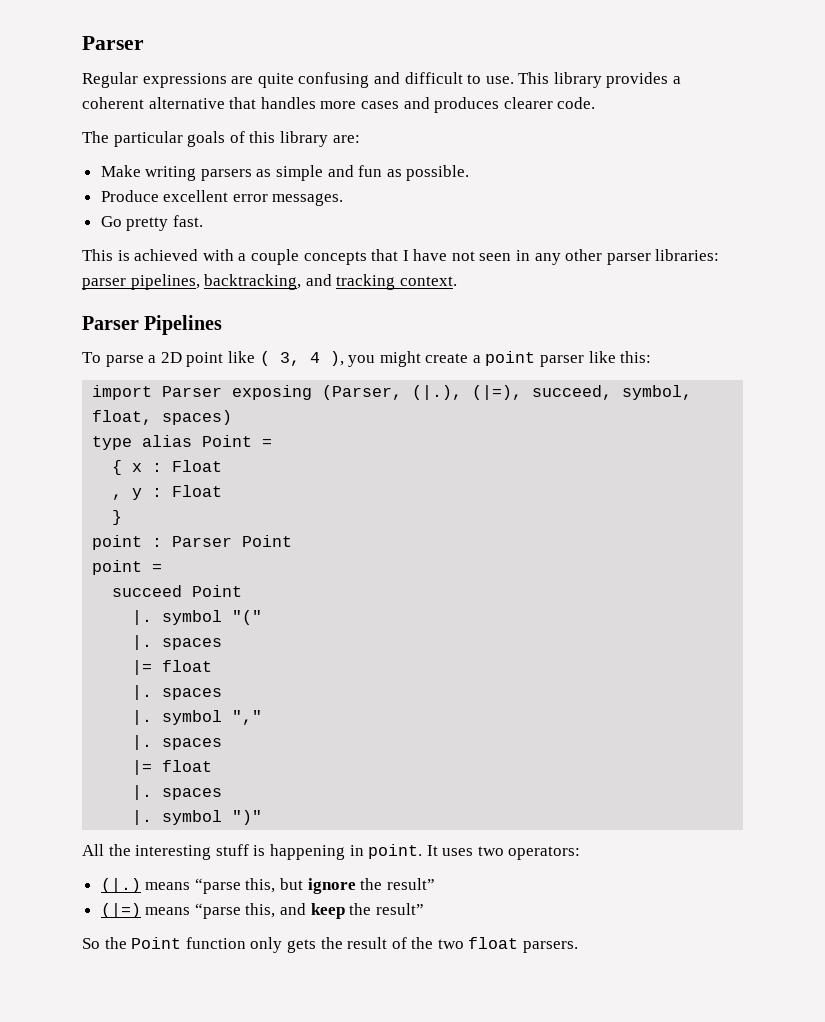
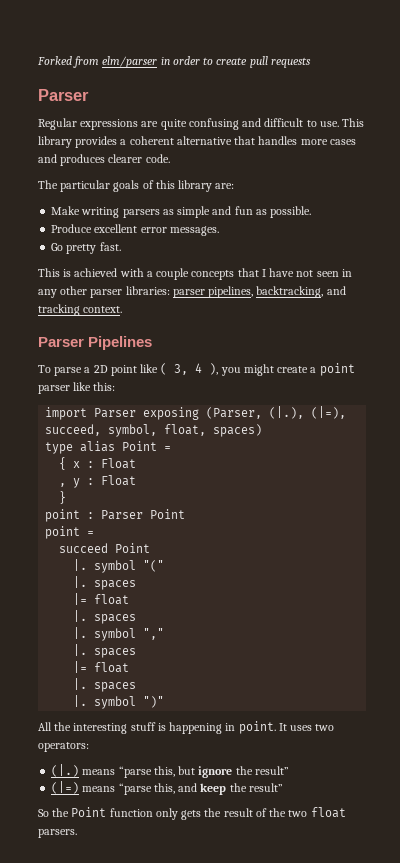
(82, 43) none -> [37,56,311,68] Forked from elm/parser in order to create pull requests //

